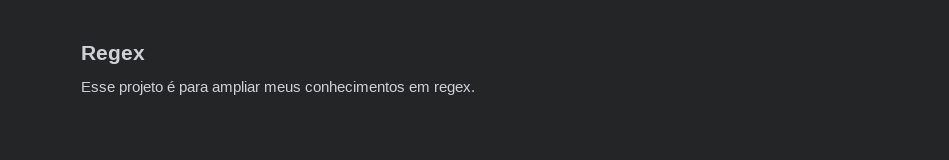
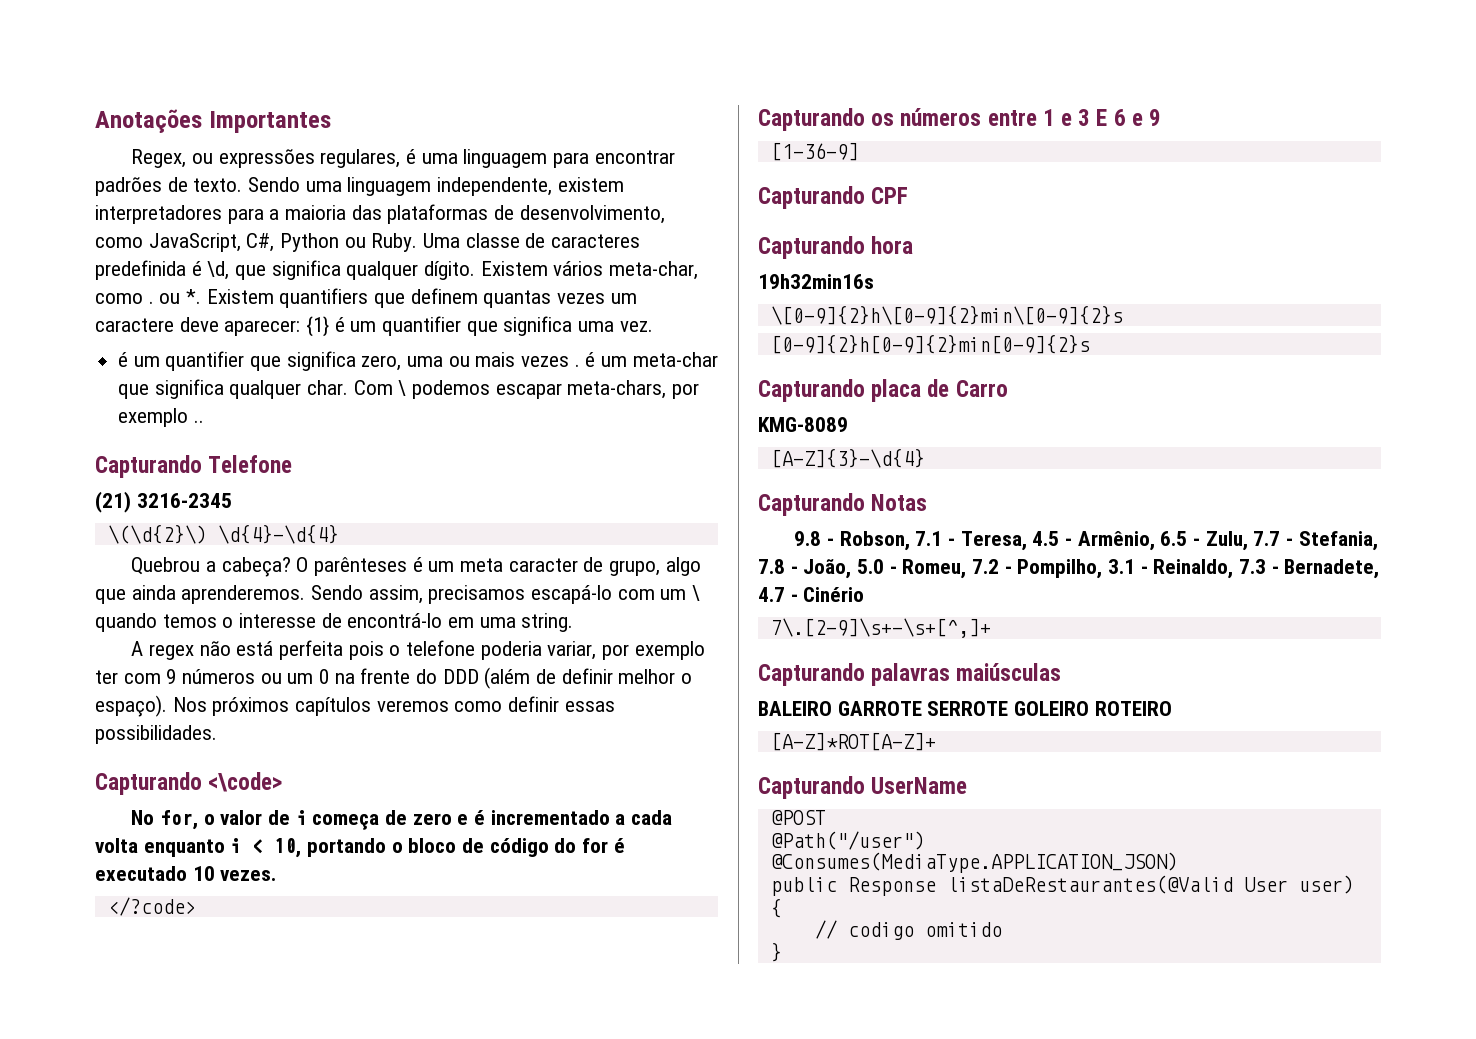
[81,46,145,64] [81,81,476,95] Regex // Esse projeto é para ampliar meus conhecimentos em regex. -> [95,109,331,133] [131,149,675,168] [95,177,624,196] [95,204,665,224] [95,233,641,252] [95,260,699,280] [95,288,637,308] [95,316,653,337] [118,351,718,371] [118,379,700,399] [118,408,204,427] [95,455,293,478] [95,491,232,513] [107,524,339,544] [131,557,701,577] [95,585,701,604] [95,613,574,632] [131,640,705,660] [95,667,693,689] [95,695,615,717] [95,725,217,744] [95,772,283,795] [131,810,673,830] [95,838,625,858] [95,866,277,881] [107,897,196,916] [758,108,1162,131] [770,142,859,161] [758,186,909,209] [758,236,914,259] [758,274,874,289] [770,305,1123,325] [770,334,1090,354] [758,379,1008,402] [758,417,848,432] [770,448,925,468] [758,493,928,516] [794,531,1378,551] [758,559,1380,579] [758,587,865,602] [770,618,991,638] [758,663,1062,686] [758,701,1172,716] [770,732,936,751] [758,776,968,799] [770,810,826,825] [770,831,925,850] [770,852,1178,873] [770,875,1354,896] [770,898,782,918] [814,920,1002,940] [770,942,782,962] Anotações Importantes // Regex, ou expressões regulares, é uma linguagem para encontrar padrões de texto. Sendo uma linguagem independente, existem interpretadores para a maioria das plataformas de desenvolvimento, como JavaScript, C#, Python ou Ruby. Uma classe de caracteres predefinida é \d, que significa qualquer dígito. Existem vários meta-char, como . ou *. Existem quantifiers que definem quantas vezes um caractere deve aparecer: {1} é um quantifier que significa uma vez. // é um quantifier que significa zero, uma ou mais vezes . é um meta-char que significa qualquer char. Com \ podemos escapar meta-chars, por exemplo .. // Capturando Telefone // (21) 3216-2345 // \(\d{2}\) \d{4}-\d{4} // Quebrou a cabeça? O parênteses é um meta caracter de grupo, algo que ainda aprenderemos. Sendo assim, precisamos escapá-lo com um \ quando temos o interesse de encontrá-lo em uma string. // A regex não está perfeita pois o telefone poderia variar, por exemplo ter com 9 números ou um 0 na frente do DDD (além de definir melhor o espaço). Nos próximos capítulos veremos como definir essas possibilidades. // Capturando <\code> // No for, o valor de i começa de zero e é incrementado a cada volta enquanto i < 10, portando o bloco de código do for é executado 10 vezes. // </?code> // Capturando os números entre 1 e 3 E 6 e 9 // [1-36-9] // Capturando CPF // Capturando hora // 19h32min16s // \[0-9]{2}h\[0-9]{2}min\[0-9]{2}s // [0-9]{2}h[0-9]{2}min[0-9]{2}s // Capturando placa de Carro // KMG-8089 // [A-Z]{3}-\d{4} // Capturando Notas // 9.8 - Robson, 7.1 - Teresa, 4.5 - Armênio, 6.5 - Zulu, 7.7 - Stefania, 7.8 - João, 5.0 - Romeu, 7.2 - Pompilho, 3.1 - Reinaldo, 7.3 - Bernadete, 4.7 - Cinério // 7\.[2-9]\s+-\s+[^,]+ // Capturando palavras maiúsculas // BALEIRO GARROTE SERROTE GOLEIRO ROTEIRO // [A-Z]*ROT[A-Z]+ // Capturando UserName // @POST // @Path("/user") // @Consumes(MediaType.APPLICATION_JSON) // public Response listaDeRestaurantes(@Valid User user) { // // codigo omitido // }

